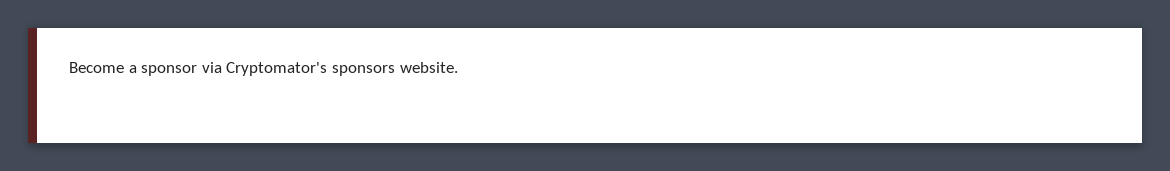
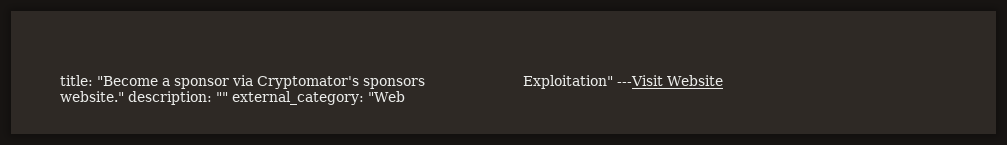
[69,62,124,73] Become -> [60,75,158,86] title: "Become
[399,62,458,73] website. -> [60,91,405,105] [523,75,723,89] website." description: "" external_category: "Web Exploitation" ---Visit Website

